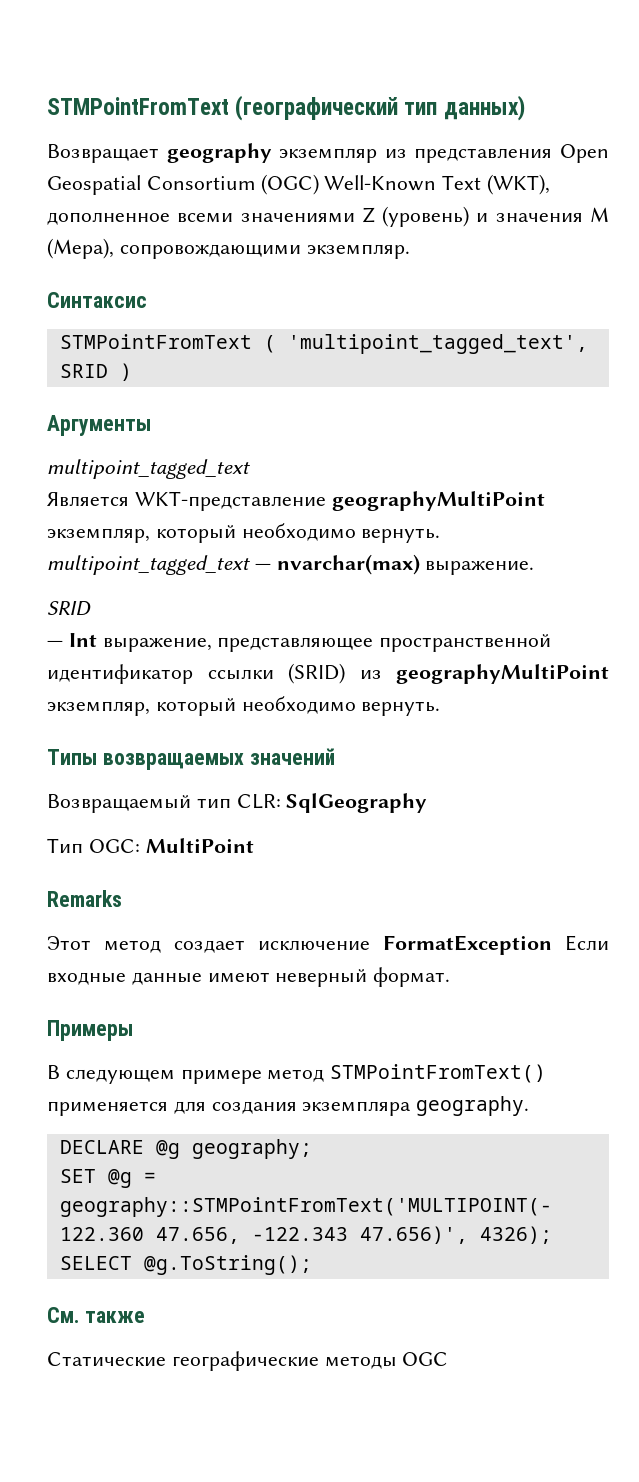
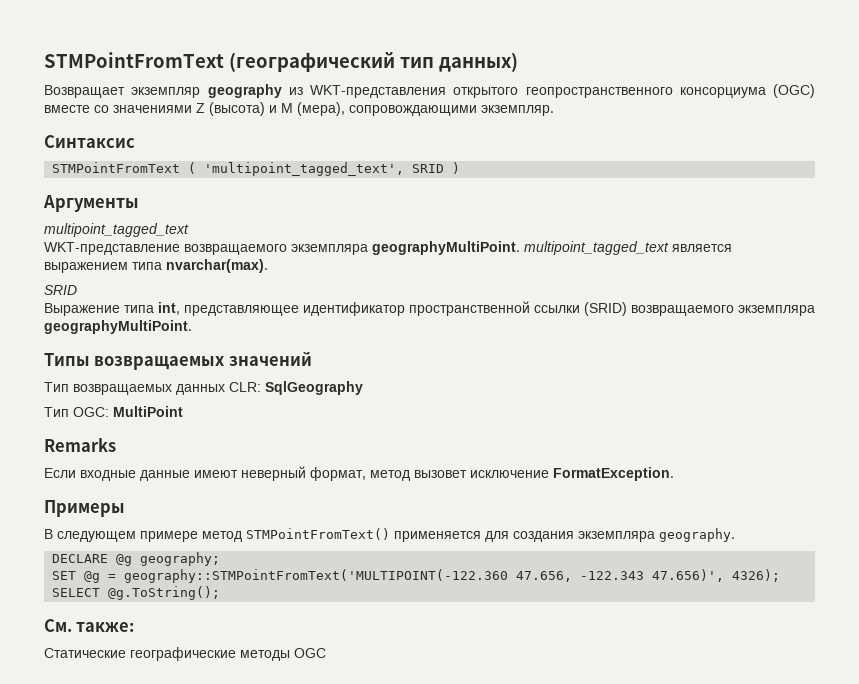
[166,143,610,163] [47,174,551,195] [47,206,609,227] [47,238,114,259] geography экземпляр из представления Open Geospatial Consortium (OGC) Well-Known Text (WKT), дополненное всеми значениями Z (уровень) и значения M (Мера), -> [131,84,815,98] [44,102,345,116] экземпляр geography из WKT-представления открытого геопространственного консорциума (OGC) вместе со значениями Z (высота) и M (мера),
[47,491,545,511] [47,523,441,543] [47,554,535,575] [47,601,91,616] [47,633,552,652] [47,663,609,684] [47,696,441,716] Является WKT-представление geographyMultiPoint экземпляр, который необходимо вернуть. multipoint_tagged_text — nvarchar(max) выражение. // SRID // — Int выражение, представляющее пространственной идентификатор ссылки (SRID) из geographyMultiPoint экземпляр, который необходимо вернуть. -> [44,241,732,255] [44,259,268,273] [44,285,77,295] [44,301,815,316] [44,320,192,334] WKT-представление возвращаемого экземпляра geographyMultiPoint. multipoint_tagged_text является выражением типа nvarchar(max). // SRID // Выражение типа int, представляющее идентификатор пространственной ссылки (SRID) возвращаемого экземпляра geographyMultiPoint.
[47,794,231,813] Возвращаемый тип -> [44,382,225,395] Тип возвращаемых данных
[47,935,552,955] Этот метод создает исключение FormatException -> (116, 445) none
[373,967,451,987] формат. -> [310,467,674,481] формат, метод вызовет исключение FormatException.
[84,1311,145,1323] также -> [76,622,135,632] также:

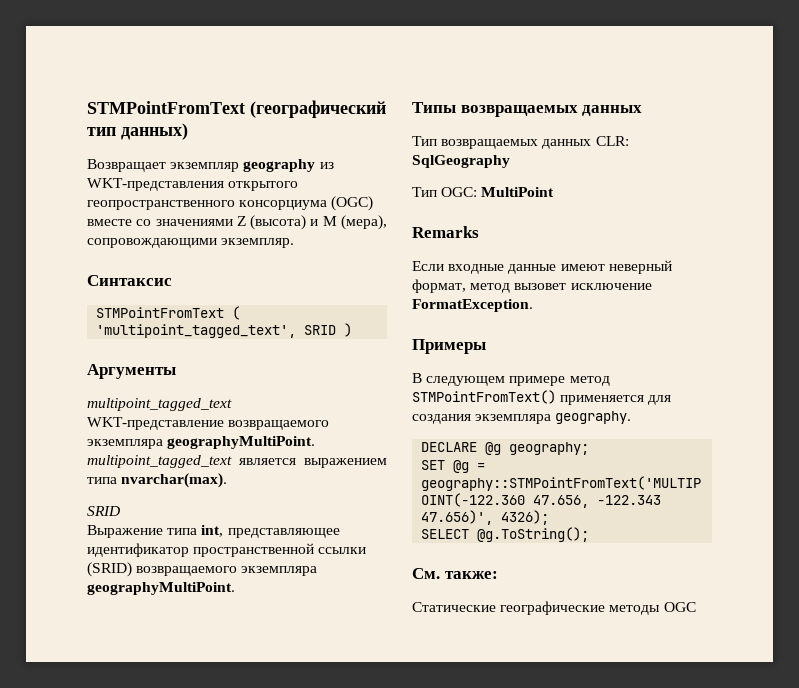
[228,352,312,366] значений -> [582,105,643,116] данных

